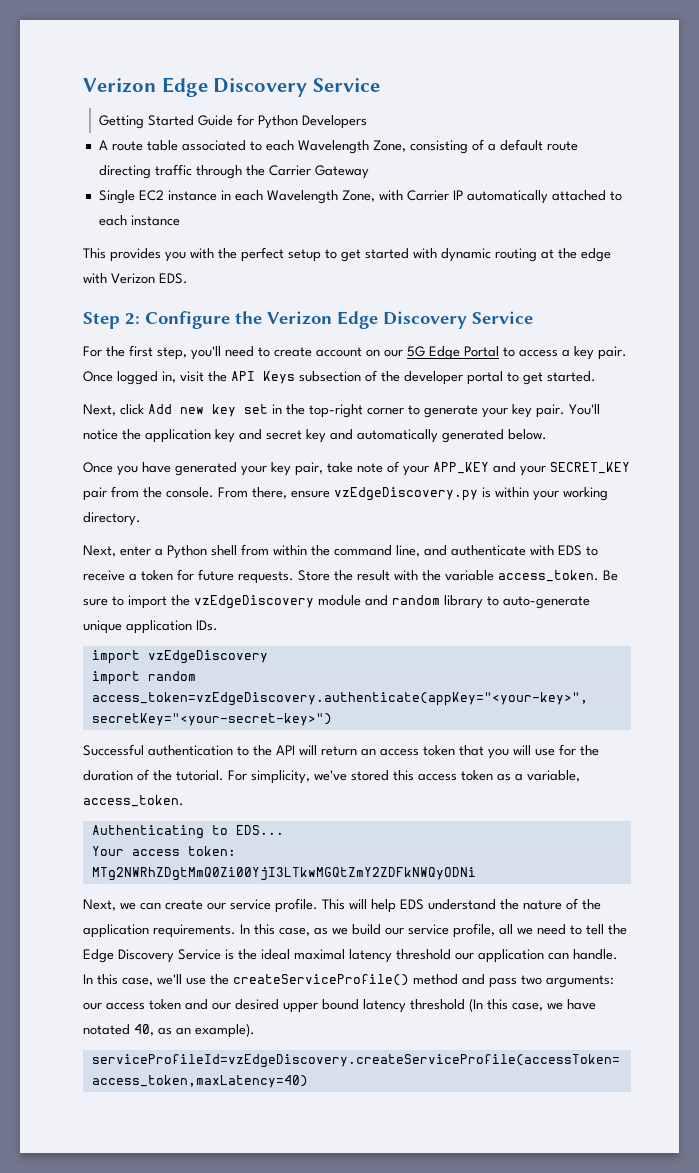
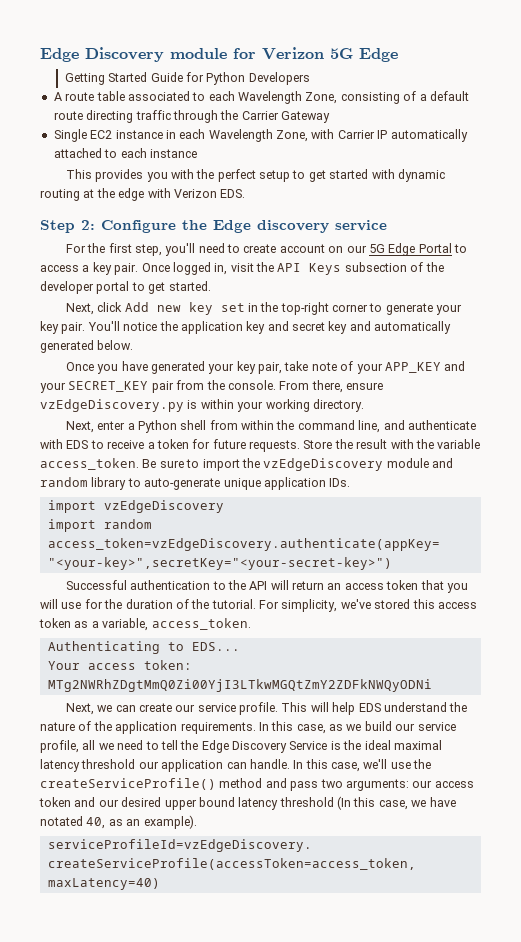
[83,77,380,97] Verizon Edge Discovery Service -> [40,47,398,62] Edge Discovery module for Verizon 5G Edge
[267,311,533,329] Verizon Edge Discovery Service -> [213,220,387,233] Edge discovery service

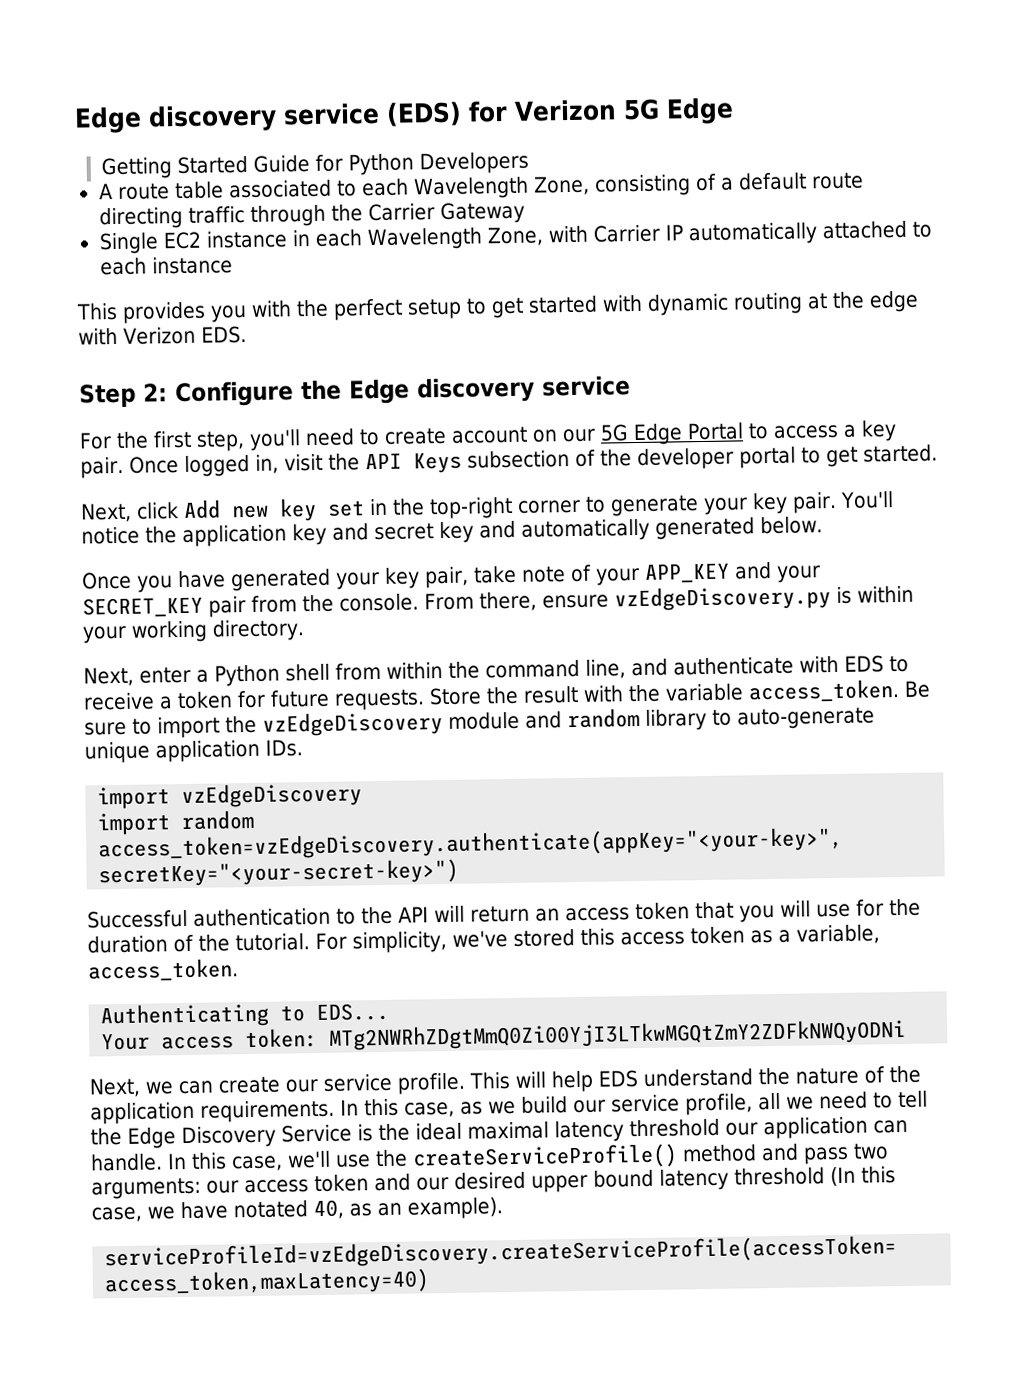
[40,47,227,62] Edge Discovery module -> [74,101,462,134] Edge discovery service (EDS)

